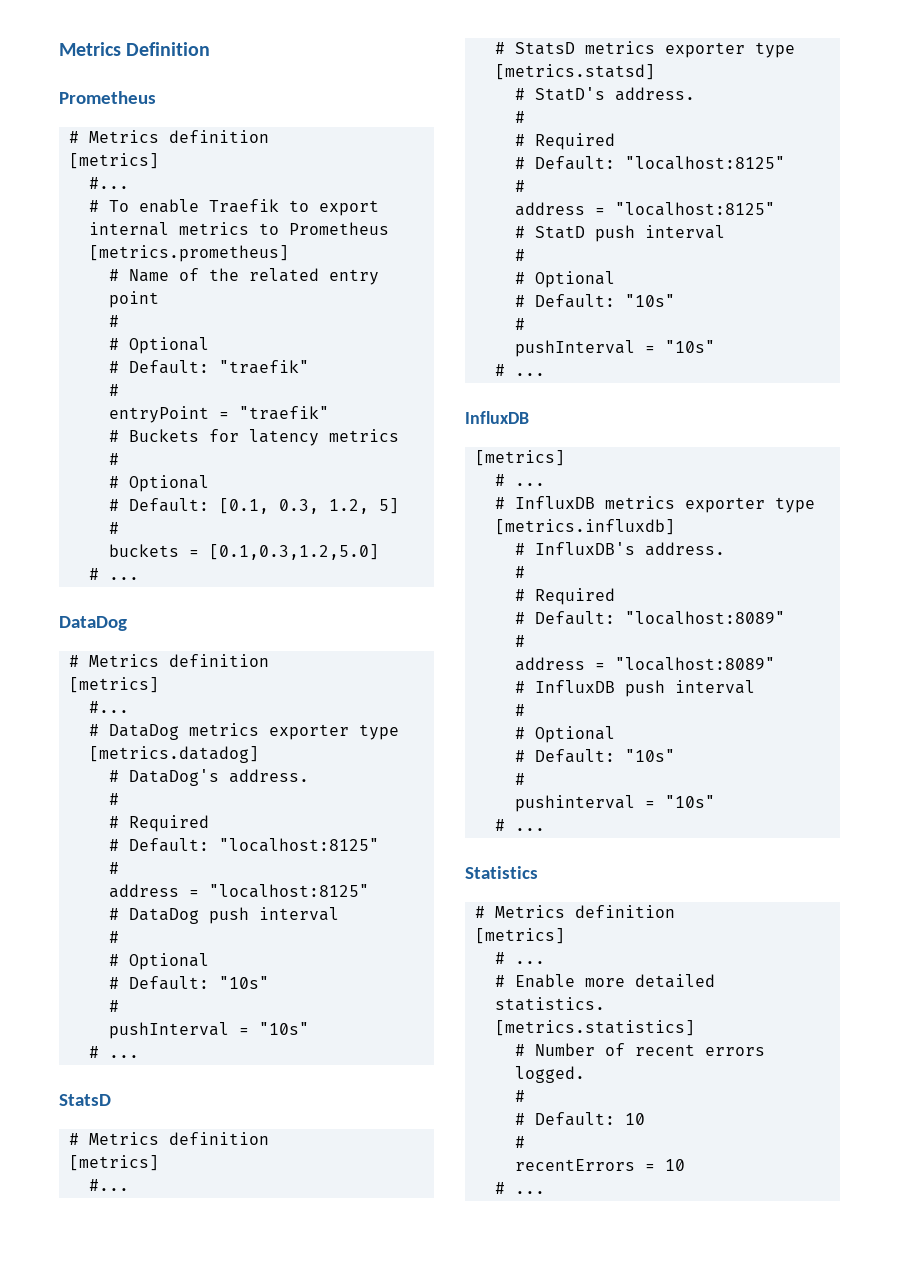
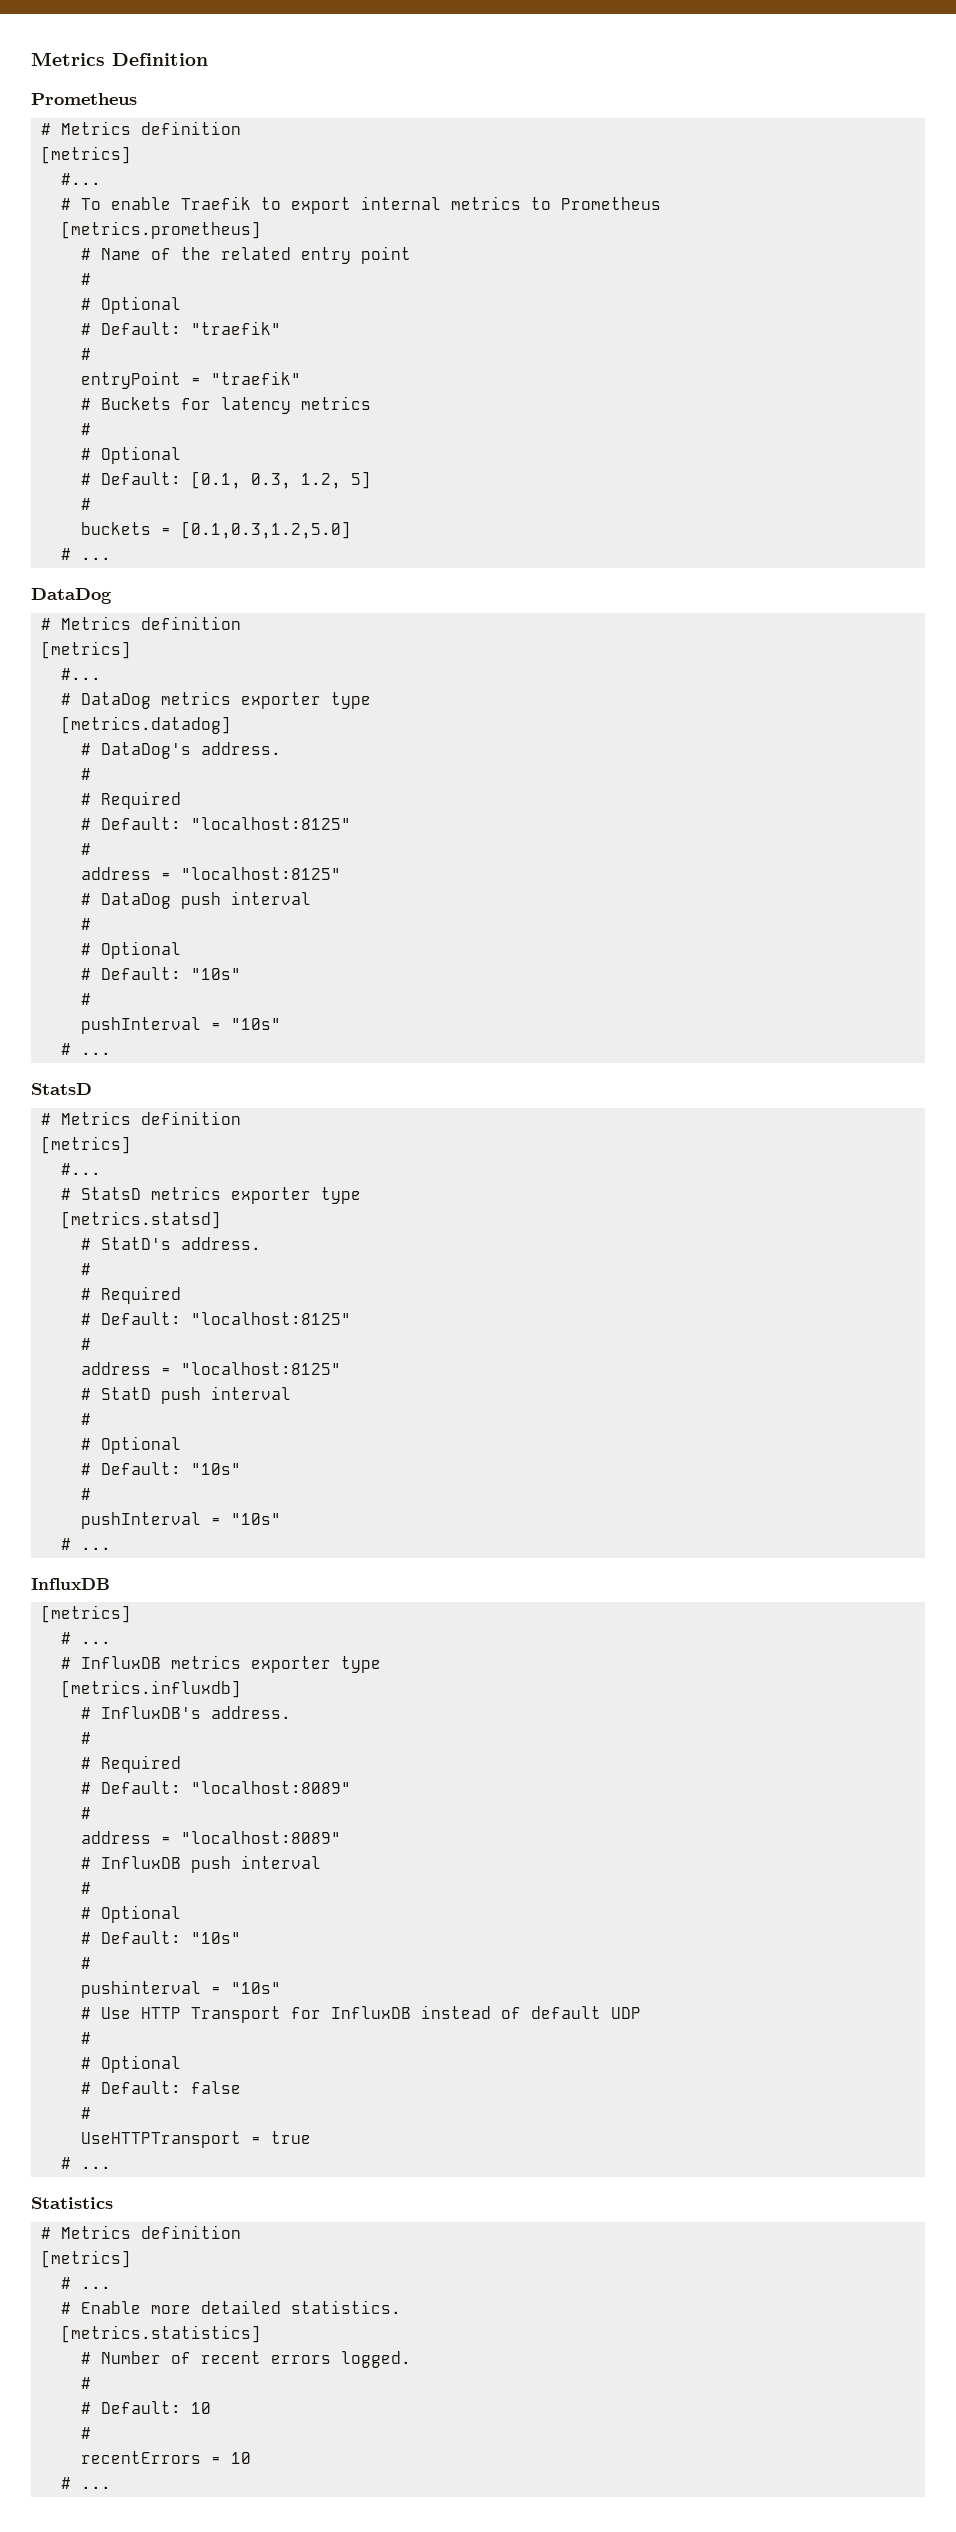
(716, 801) none -> [80,2005,641,2023] [80,2032,91,2044] [80,2055,181,2073] [80,2081,241,2094] [80,2107,91,2119] [80,2131,311,2148] // # Use HTTP Transport for InfluxDB instead of default UDP // # // # Optional // # Default: false // # // UseHTTPTransport = true

